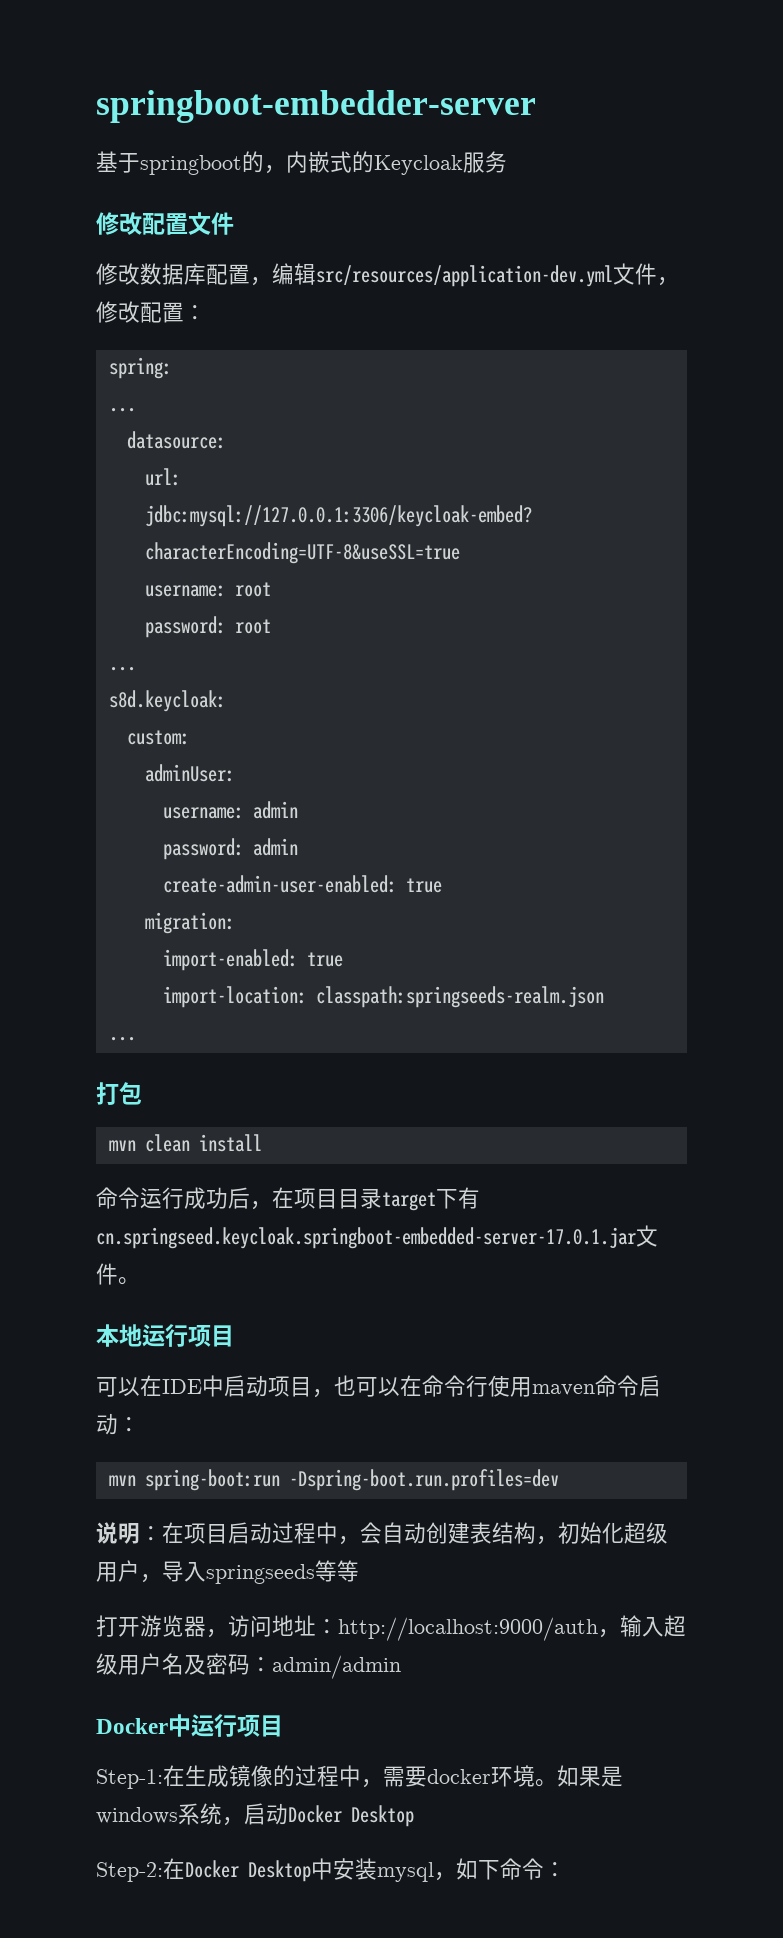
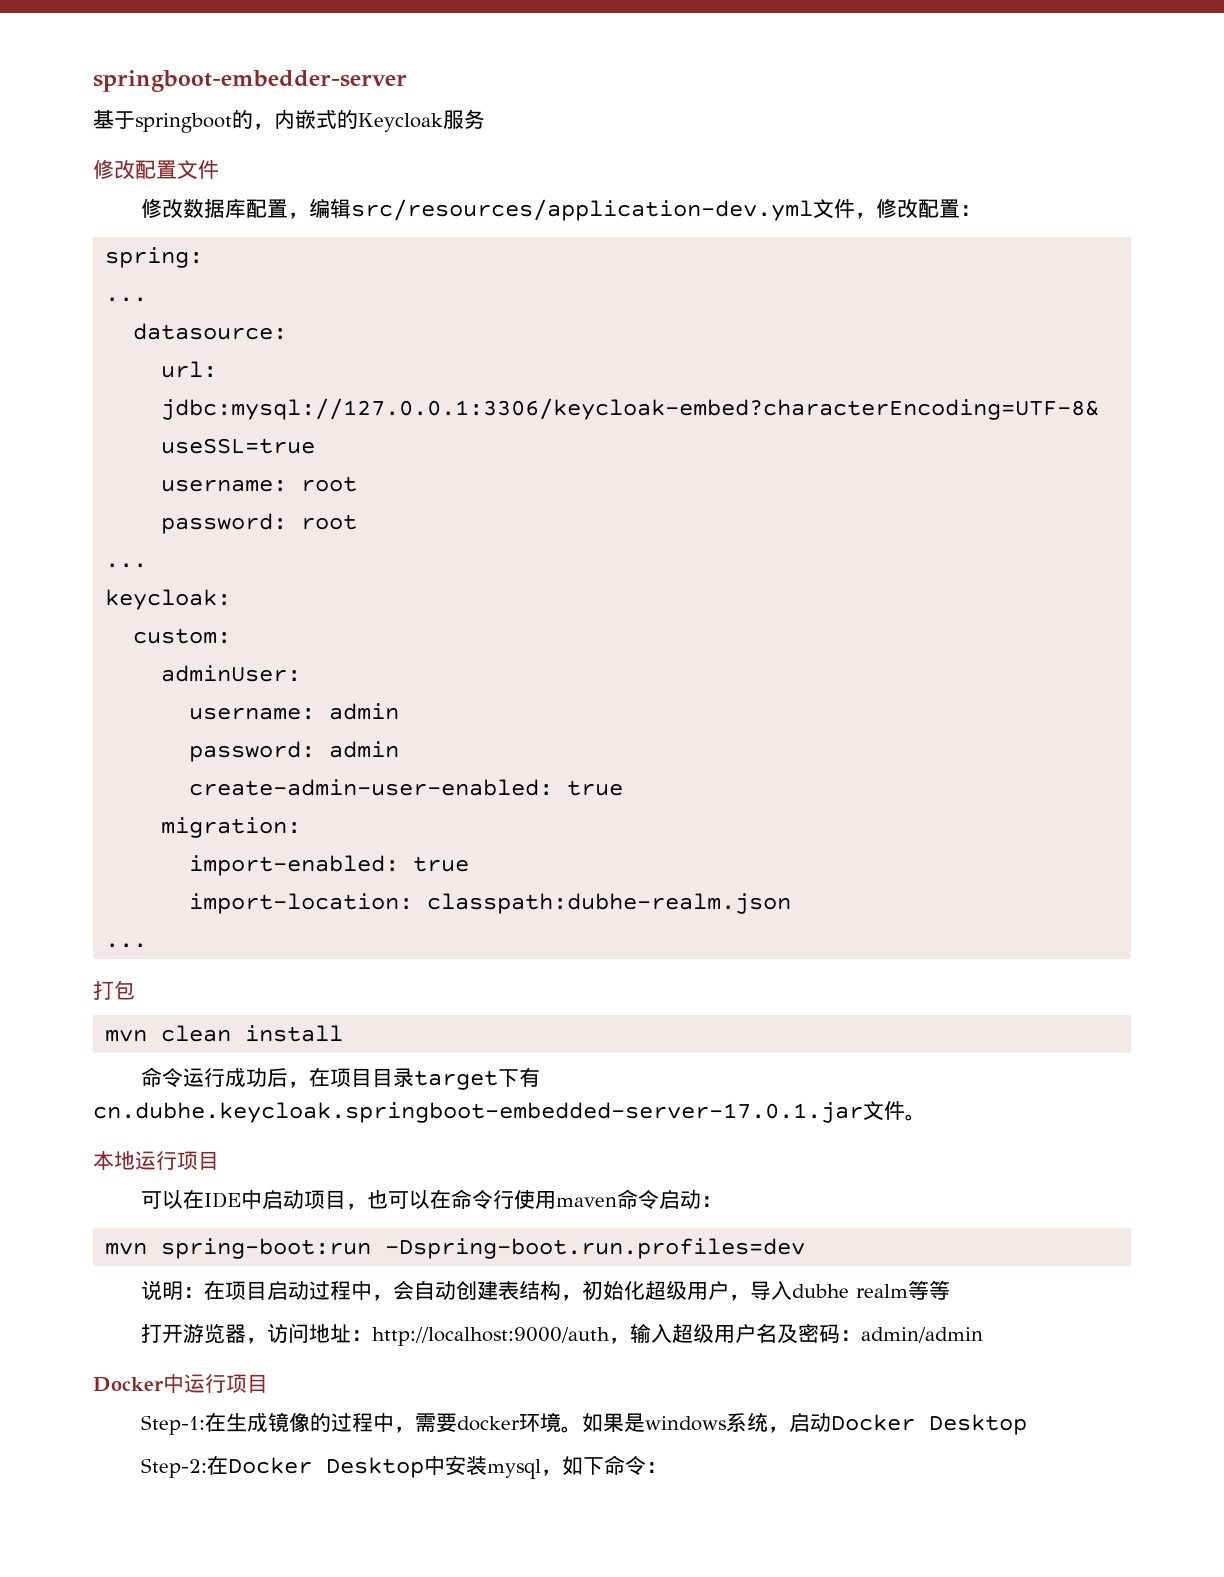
[108,690,226,712] s8d.keycloak: -> [105,589,232,610] keycloak:
[315,986,604,1008] classpath:springseeds-realm.json -> [427,893,792,914] classpath:dubhe-realm.json
[96,1227,636,1249] cn.springseed.keycloak.springboot-embedded-server-17.0.1.jar -> [93,1102,863,1123] cn.dubhe.keycloak.springboot-embedded-server-17.0.1.jar
[206,1564,315,1584] springseeds -> [792,1284,909,1298] dubhe realm

